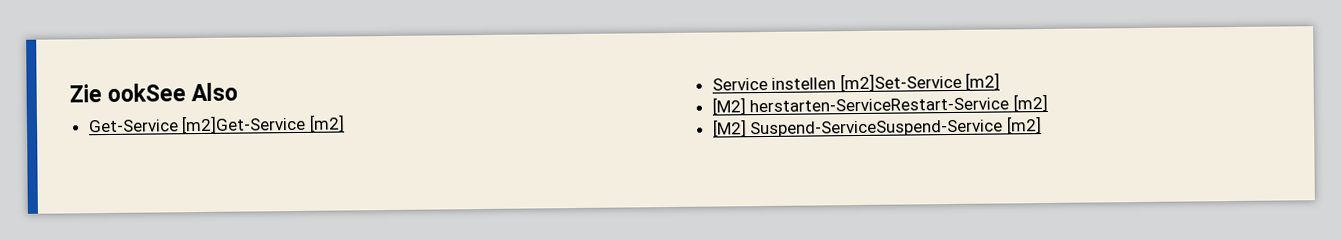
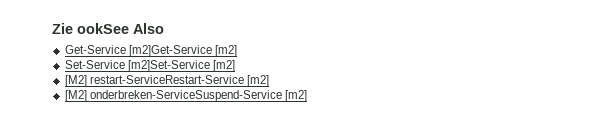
[711,77,837,91] Service instellen -> [64,60,125,69] Set-Service
[749,93,1048,113] [711,119,1004,138] herstarten-ServiceRestart-Service [m2] // [M2] Suspend-ServiceSuspend-Service -> [89,75,269,87] [64,90,282,102] restart-ServiceRestart-Service [m2] // [M2] onderbreken-ServiceSuspend-Service

